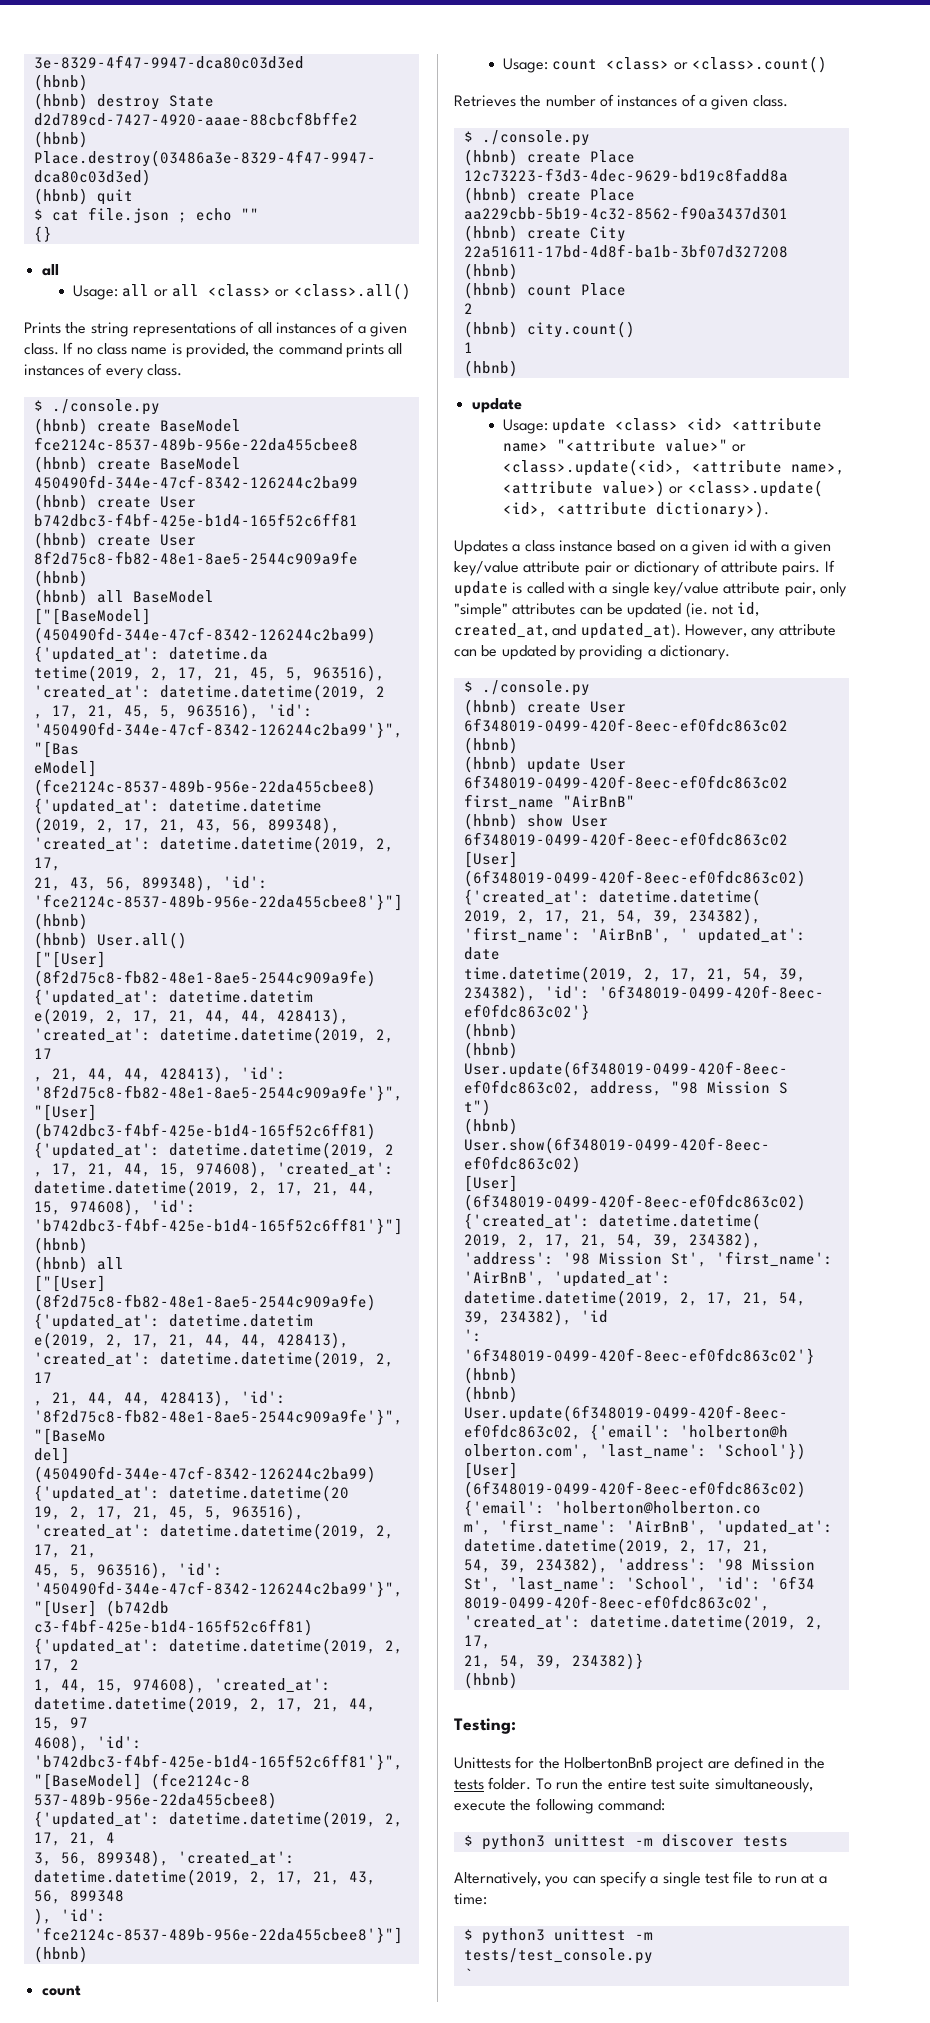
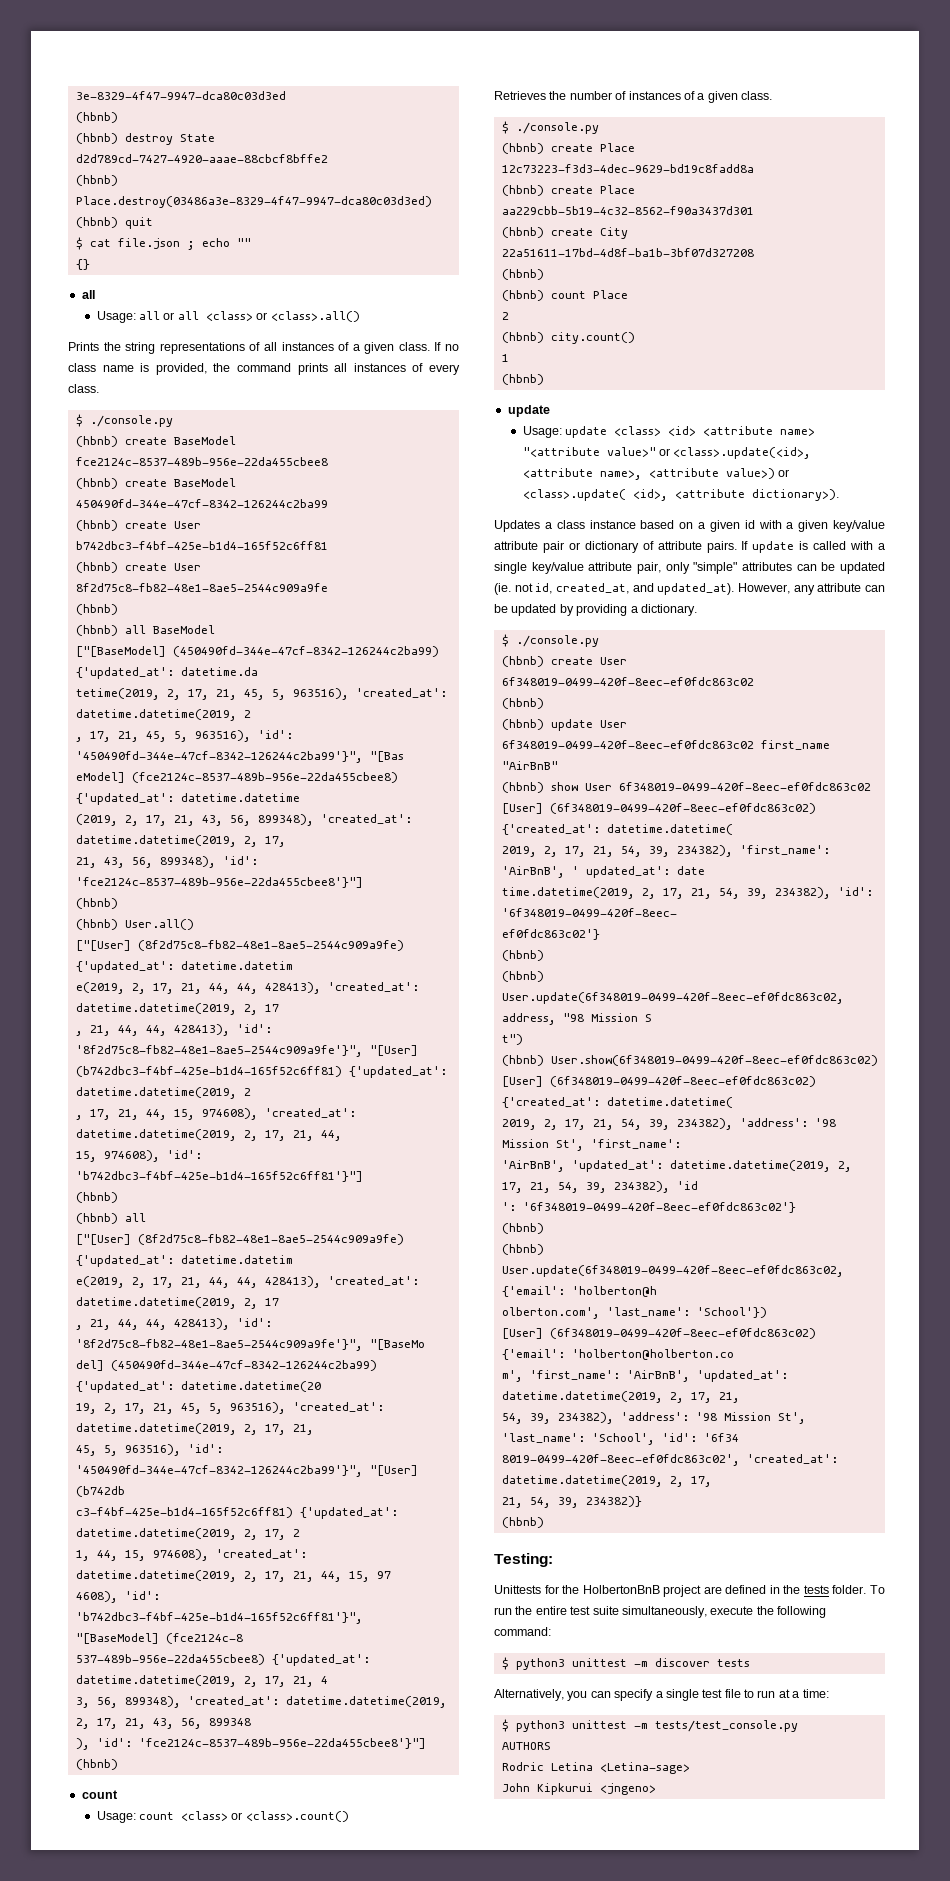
[463,1968,473,1980] ` -> [501,1742,551,1750] [501,1762,690,1774] [501,1783,656,1795] AUTHORS // Rodric Letina <Letina-sage> // John Kipkurui <jngeno>

